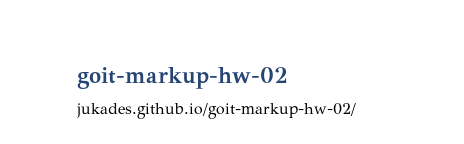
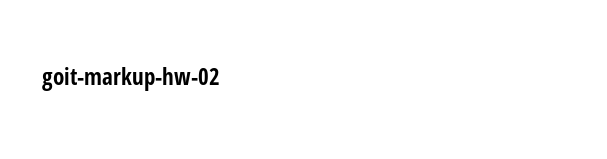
[76,103,356,119] // jukades.github.io/goit-markup-hw-02/ -> (220, 79) none

